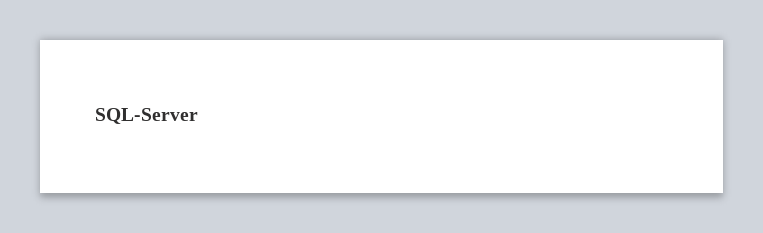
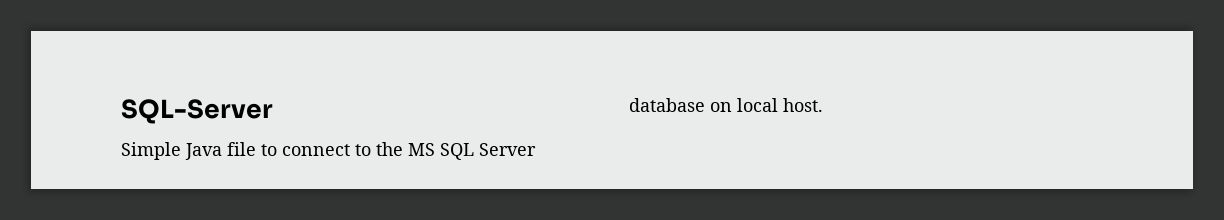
(198, 116) none -> [121,142,536,160] [629,98,823,112] // Simple Java file to connect to the MS SQL Server database on local host.

